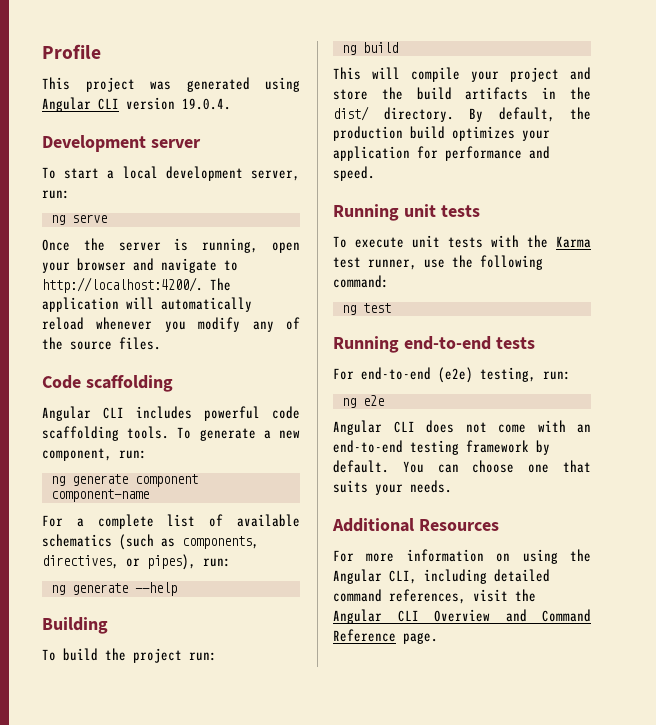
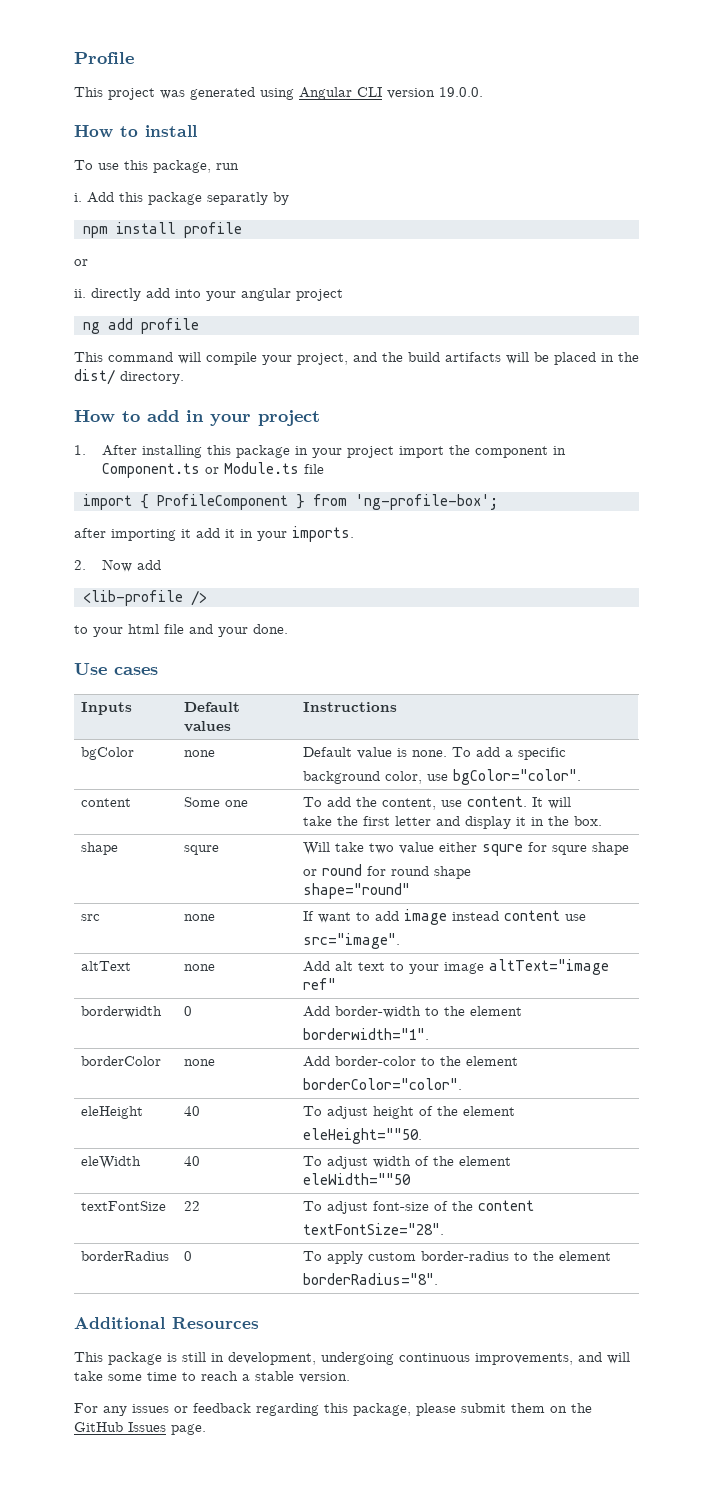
[182,98,231,110] [42,135,201,152] [42,166,300,181] [42,190,70,199] [50,214,107,225] [42,238,300,253] [42,258,238,273] [42,277,231,293] [42,297,252,312] [42,317,300,332] [42,337,161,350] [42,375,173,392] [42,406,300,421] [42,426,300,441] [42,448,147,461] [50,474,198,487] [50,489,149,502] [42,514,300,529] [42,534,259,550] [42,554,231,570] [50,582,177,596] [42,617,108,634] [42,648,217,663] [341,42,398,55] [333,67,361,80] 19.0.4. // Development server // To start a local development server, run: // ng serve // Once the server is running, open your browser and navigate to http://localhost:4200/. The application will automatically reload whenever you modify any of the source files. // Code scaffolding // Angular CLI includes powerful code scaffolding tools. To generate a new component, run: // ng generate component component-name // For a complete list of available schematics (such as components, directives, or pipes), run: // ng generate --help // Building // To build the project run: // ng build // This -> [439,87,483,97] [74,125,197,138] [74,160,239,173] [74,192,289,205] [83,222,242,238] [74,259,88,266] [74,288,343,301] [83,318,199,334] [74,352,173,362] 19.0.0. // How to install // To use this package, run // i. Add this package separatly by // npm install profile // or // ii. directly add into your angular project // ng add profile // This command
[510,67,591,82] [333,87,591,100] [333,106,591,122] [333,126,550,141] [333,146,550,161] [333,166,375,181] [333,204,480,221] [333,235,591,248] [333,255,543,270] [333,275,389,288] [341,303,391,315] [333,336,535,353] [333,367,571,383] [341,395,384,408] [333,420,591,435] [333,440,550,455] [333,460,591,473] [333,480,452,495] [332,518,499,532] [333,549,591,564] [333,569,550,584] [333,589,536,604] [333,609,591,624] [333,629,396,642] project and store the build artifacts in the dist/ directory. By default, the production build optimizes your application for performance and speed. // Running unit tests // To execute unit tests with the Karma test runner, use the following command: // ng test // Running end-to-end tests // For end-to-end (e2e) testing, run: // ng e2e // Angular CLI does not come with an end-to-end testing framework by default. You can choose one that suits your needs. // Additional Resources // For more information on using the Angular CLI, including detailed command references, visit the Angular CLI Overview and Command Reference -> [297,352,639,365] [74,369,184,385] [74,410,320,426] [74,445,566,458] [101,462,324,478] [83,494,498,510] [74,526,354,542] [74,559,161,572] [83,590,207,606] [74,624,288,637] [74,663,158,675] [81,702,133,715] [184,702,241,712] [184,721,232,732] [303,702,398,712] [81,747,135,760] [184,750,216,757] [303,747,567,760] [303,769,582,785] [81,798,132,807] [184,797,249,807] [303,796,572,810] [303,816,603,829] [81,842,119,855] [184,845,220,855] [303,842,630,856] [303,864,472,879] [303,883,411,899] [81,914,101,921] [184,914,216,921] [303,909,587,925] [303,933,401,949] [81,961,132,971] [184,964,216,971] [303,959,610,975] [303,978,337,990] [81,1006,163,1018] [184,1006,193,1016] [303,1006,523,1018] [303,1028,430,1040] [81,1056,162,1066] [184,1059,216,1066] [303,1056,519,1067] [303,1078,463,1090] [81,1106,144,1119] [184,1106,201,1116] [303,1106,516,1119] [303,1128,423,1144] [81,1156,142,1169] [184,1156,201,1166] [303,1156,512,1169] [303,1173,412,1185] [81,1201,167,1211] [184,1201,201,1211] [303,1200,535,1214] [303,1223,445,1235] [81,1251,170,1261] [184,1251,193,1261] [303,1251,612,1264] [303,1273,439,1285] [74,1317,259,1329] [74,1352,630,1365] [74,1371,350,1383] [74,1403,592,1416] [74,1422,166,1432] project, and the build artifacts will be placed in the dist/ directory. // How to add in your project // 1. After installing this package in your project import the component in Component.ts or Module.ts file // import { ProfileComponent } from 'ng-profile-box'; // after importing it add it in your imports. // 2. Now add // <lib-profile /> // to your html file and your done. // Use cases // Inputs | Default values | Instructions // bgColor | none | Default value is none. To add a specific // background color, use bgColor="color". // content | Some one | To add the content, use content. It will // take the first letter and display it in the box. // shape | squre | Will take two value either squre for squre shape // or round for round shape // shape="round" // src | none | If want to add image instead content use // src="image". // altText | none | Add alt text to your image altText="image ref" // borderwidth | 0 | Add border-width to the element // borderwidth="1". // borderColor | none | Add border-color to the element // borderColor="color". // eleHeight | 40 | To adjust height of the element // eleHeight=""50. // eleWidth | 40 | To adjust width of the element // eleWidth=""50 // textFontSize | 22 | To adjust font-size of the content // textFontSize="28". // borderRadius | 0 | To apply custom border-radius to the element // borderRadius="8". // Additional Resources // This package is still in development, undergoing continuous improvements, and will take some time to reach a stable version. // For any issues or feedback regarding this package, please submit them on the GitHub Issues

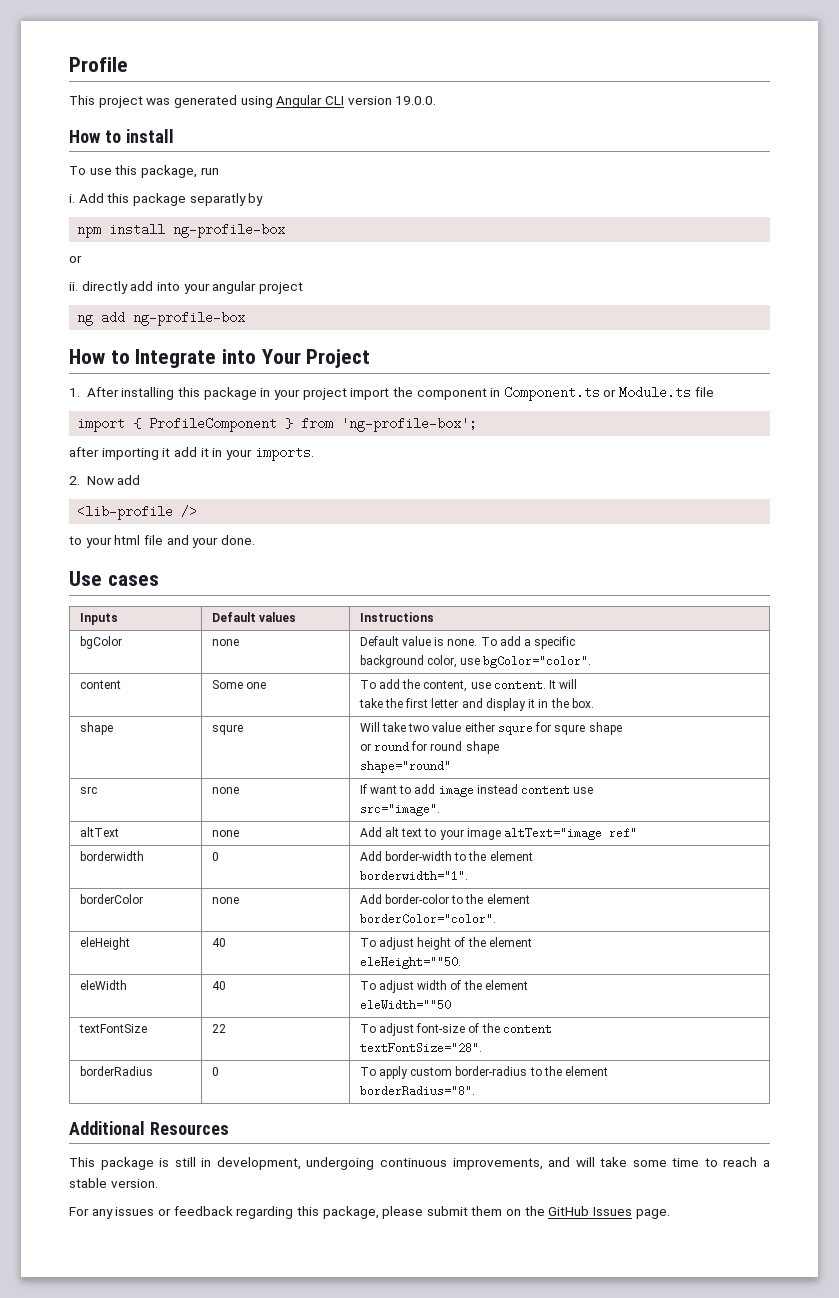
[184,222,242,238] profile -> [173,223,286,238] ng-profile-box
[141,318,199,334] [74,352,639,365] [74,369,184,385] [74,410,320,426] profile // This command will compile your project, and the build artifacts will be placed in the dist/ directory. // How to add in your project -> [133,311,246,326] [69,349,371,368] ng-profile-box // How to Integrate into Your Project

